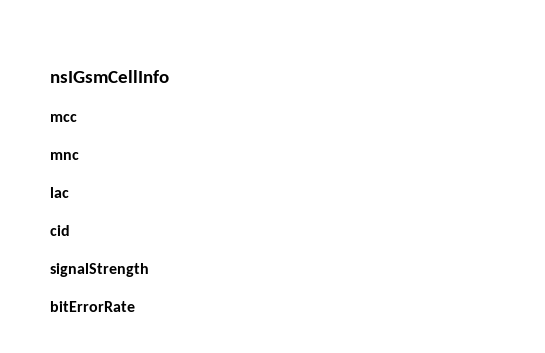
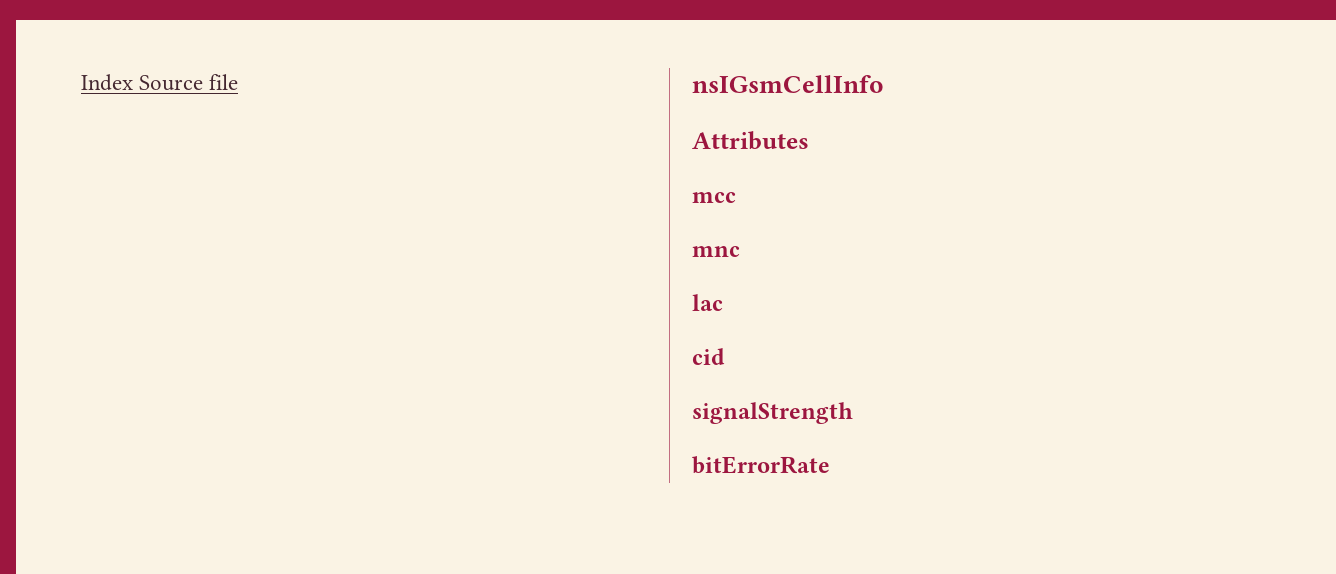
(50, 76) none -> [81,74,239,91] Index Source file //
(169, 76) none -> [692,131,809,150] // Attributes

